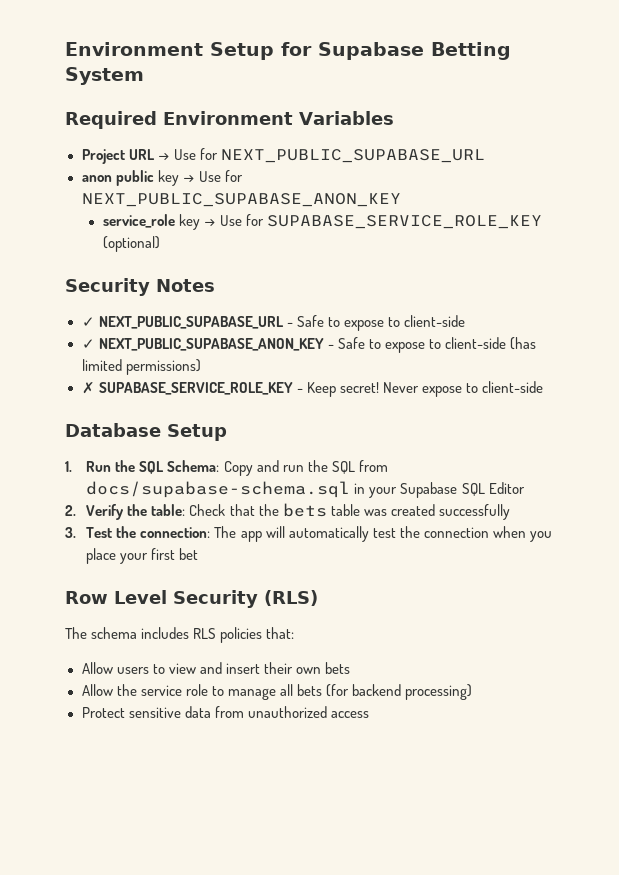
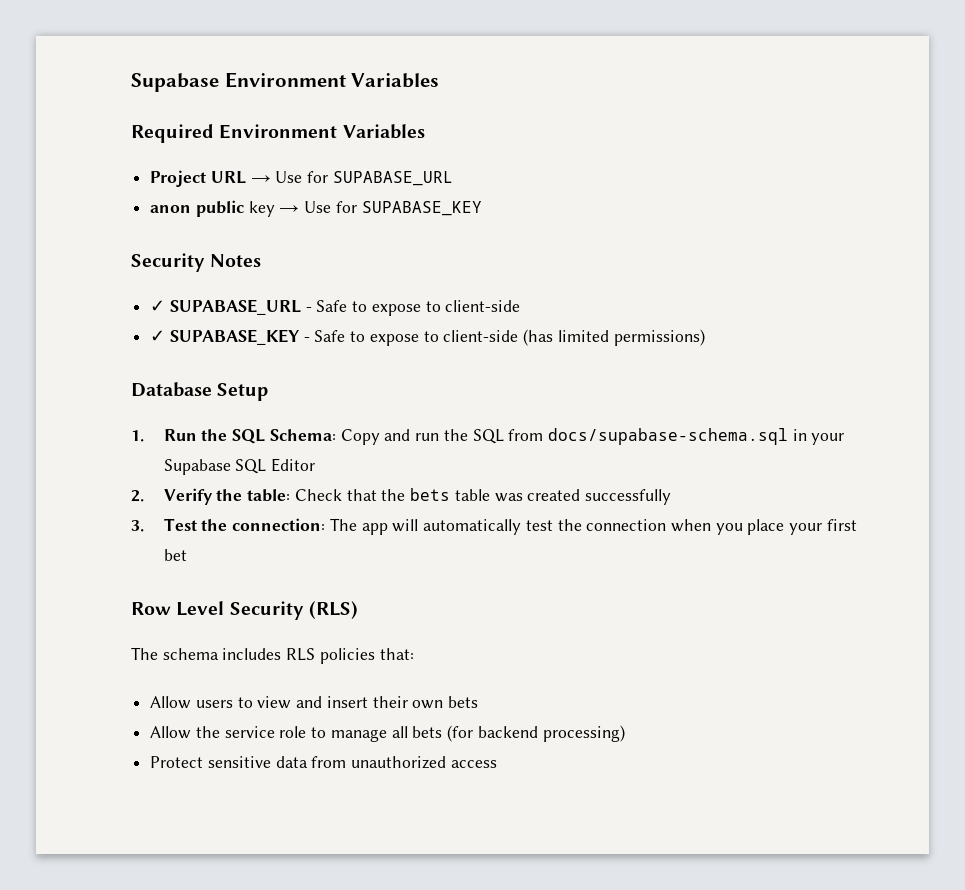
[65,42,511,60] [65,67,144,85] Environment Setup for Supabase Betting System -> [131,72,440,92] Supabase Environment Variables
[220,149,485,163] NEXT_PUBLIC_SUPABASE_URL -> [332,171,453,186] SUPABASE_URL
[81,193,401,207] [102,214,543,230] [102,236,160,252] NEXT_PUBLIC_SUPABASE_ANON_KEY // service_role key → Use for SUPABASE_SERVICE_ROLE_KEY (optional) -> [361,201,482,216] SUPABASE_KEY
[98,316,284,329] NEXT_PUBLIC_SUPABASE_URL -> [169,299,301,315] SUPABASE_URL
[98,338,324,351] NEXT_PUBLIC_SUPABASE_ANON_KEY -> [169,329,299,345] SUPABASE_KEY
[81,381,543,397] // ✗ SUPABASE_SERVICE_ROLE_KEY - Keep secret! Never expose to client-side -> (705, 337) none

